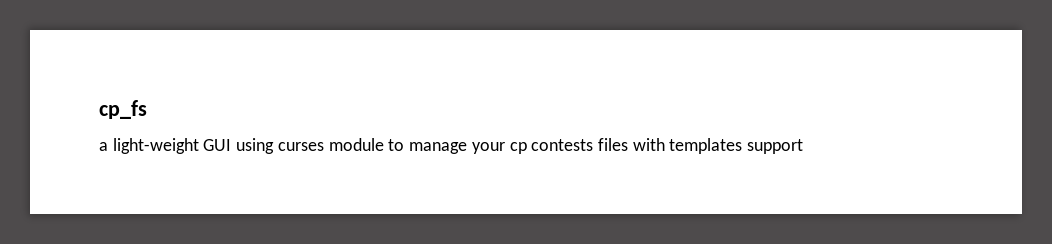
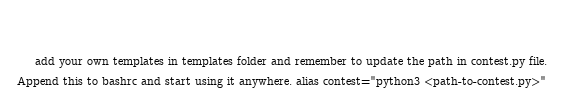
[99,100,147,119] [99,138,804,154] cp_fs // a light-weight GUI using curses module to manage your cp contests files with templates support -> [35,56,548,68] [17,76,546,88] add your own templates in templates folder and remember to update the path in contest.py file. // Append this to bashrc and start using it anywhere. alias contest="python3 <path-to-contest.py>"

